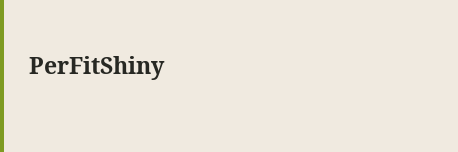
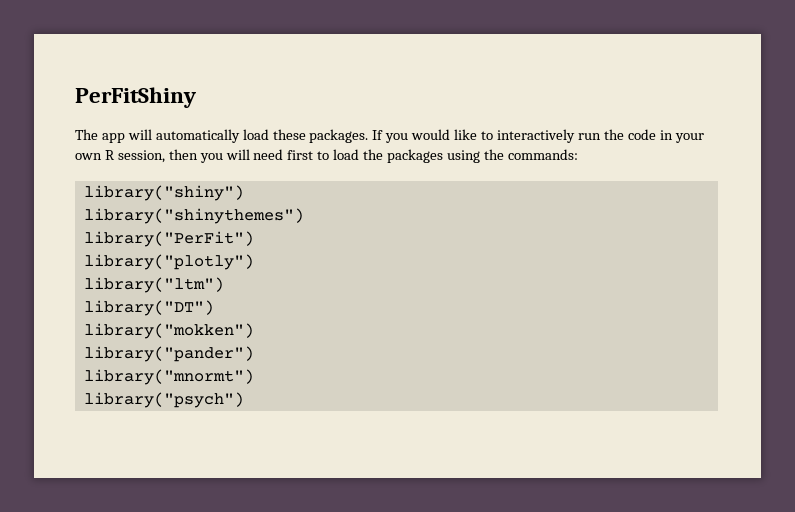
(165, 68) none -> [75,129,704,143] [75,149,578,163] [83,185,244,201] [83,208,304,224] [83,231,254,247] [83,254,254,270] [83,277,224,293] [83,300,214,316] [83,323,254,339] [83,346,254,362] [83,369,254,385] [83,392,244,408] // The app will automatically load these packages. If you would like to interactively run the code in your own R session, then you will need first to load the packages using the commands: // library("shiny") // library("shinythemes") // library("PerFit") // library("plotly") // library("ltm") // library("DT") // library("mokken") // library("pander") // library("mnormt") // library("psych")

